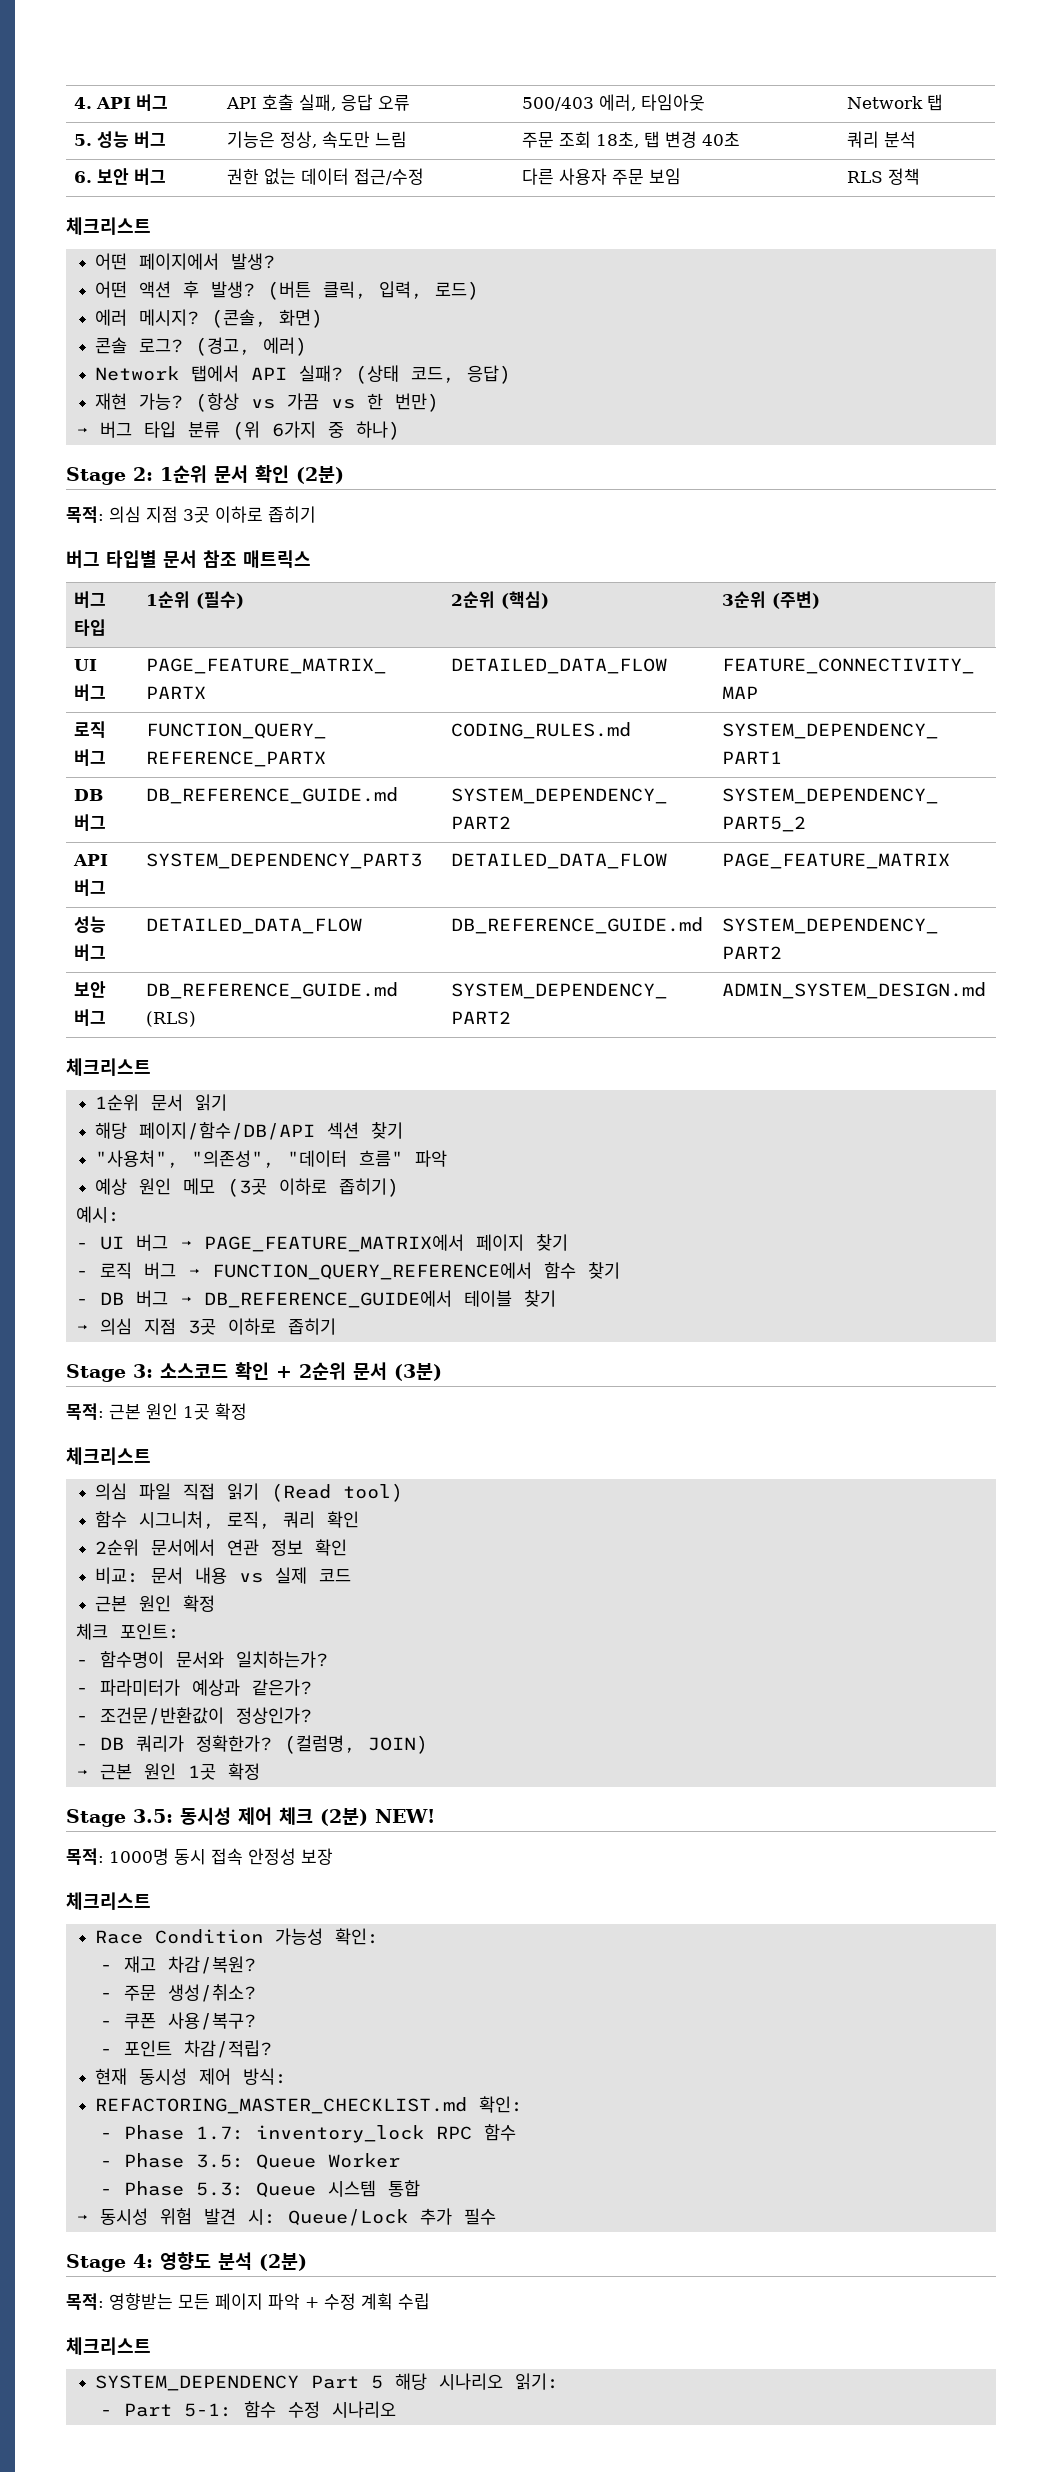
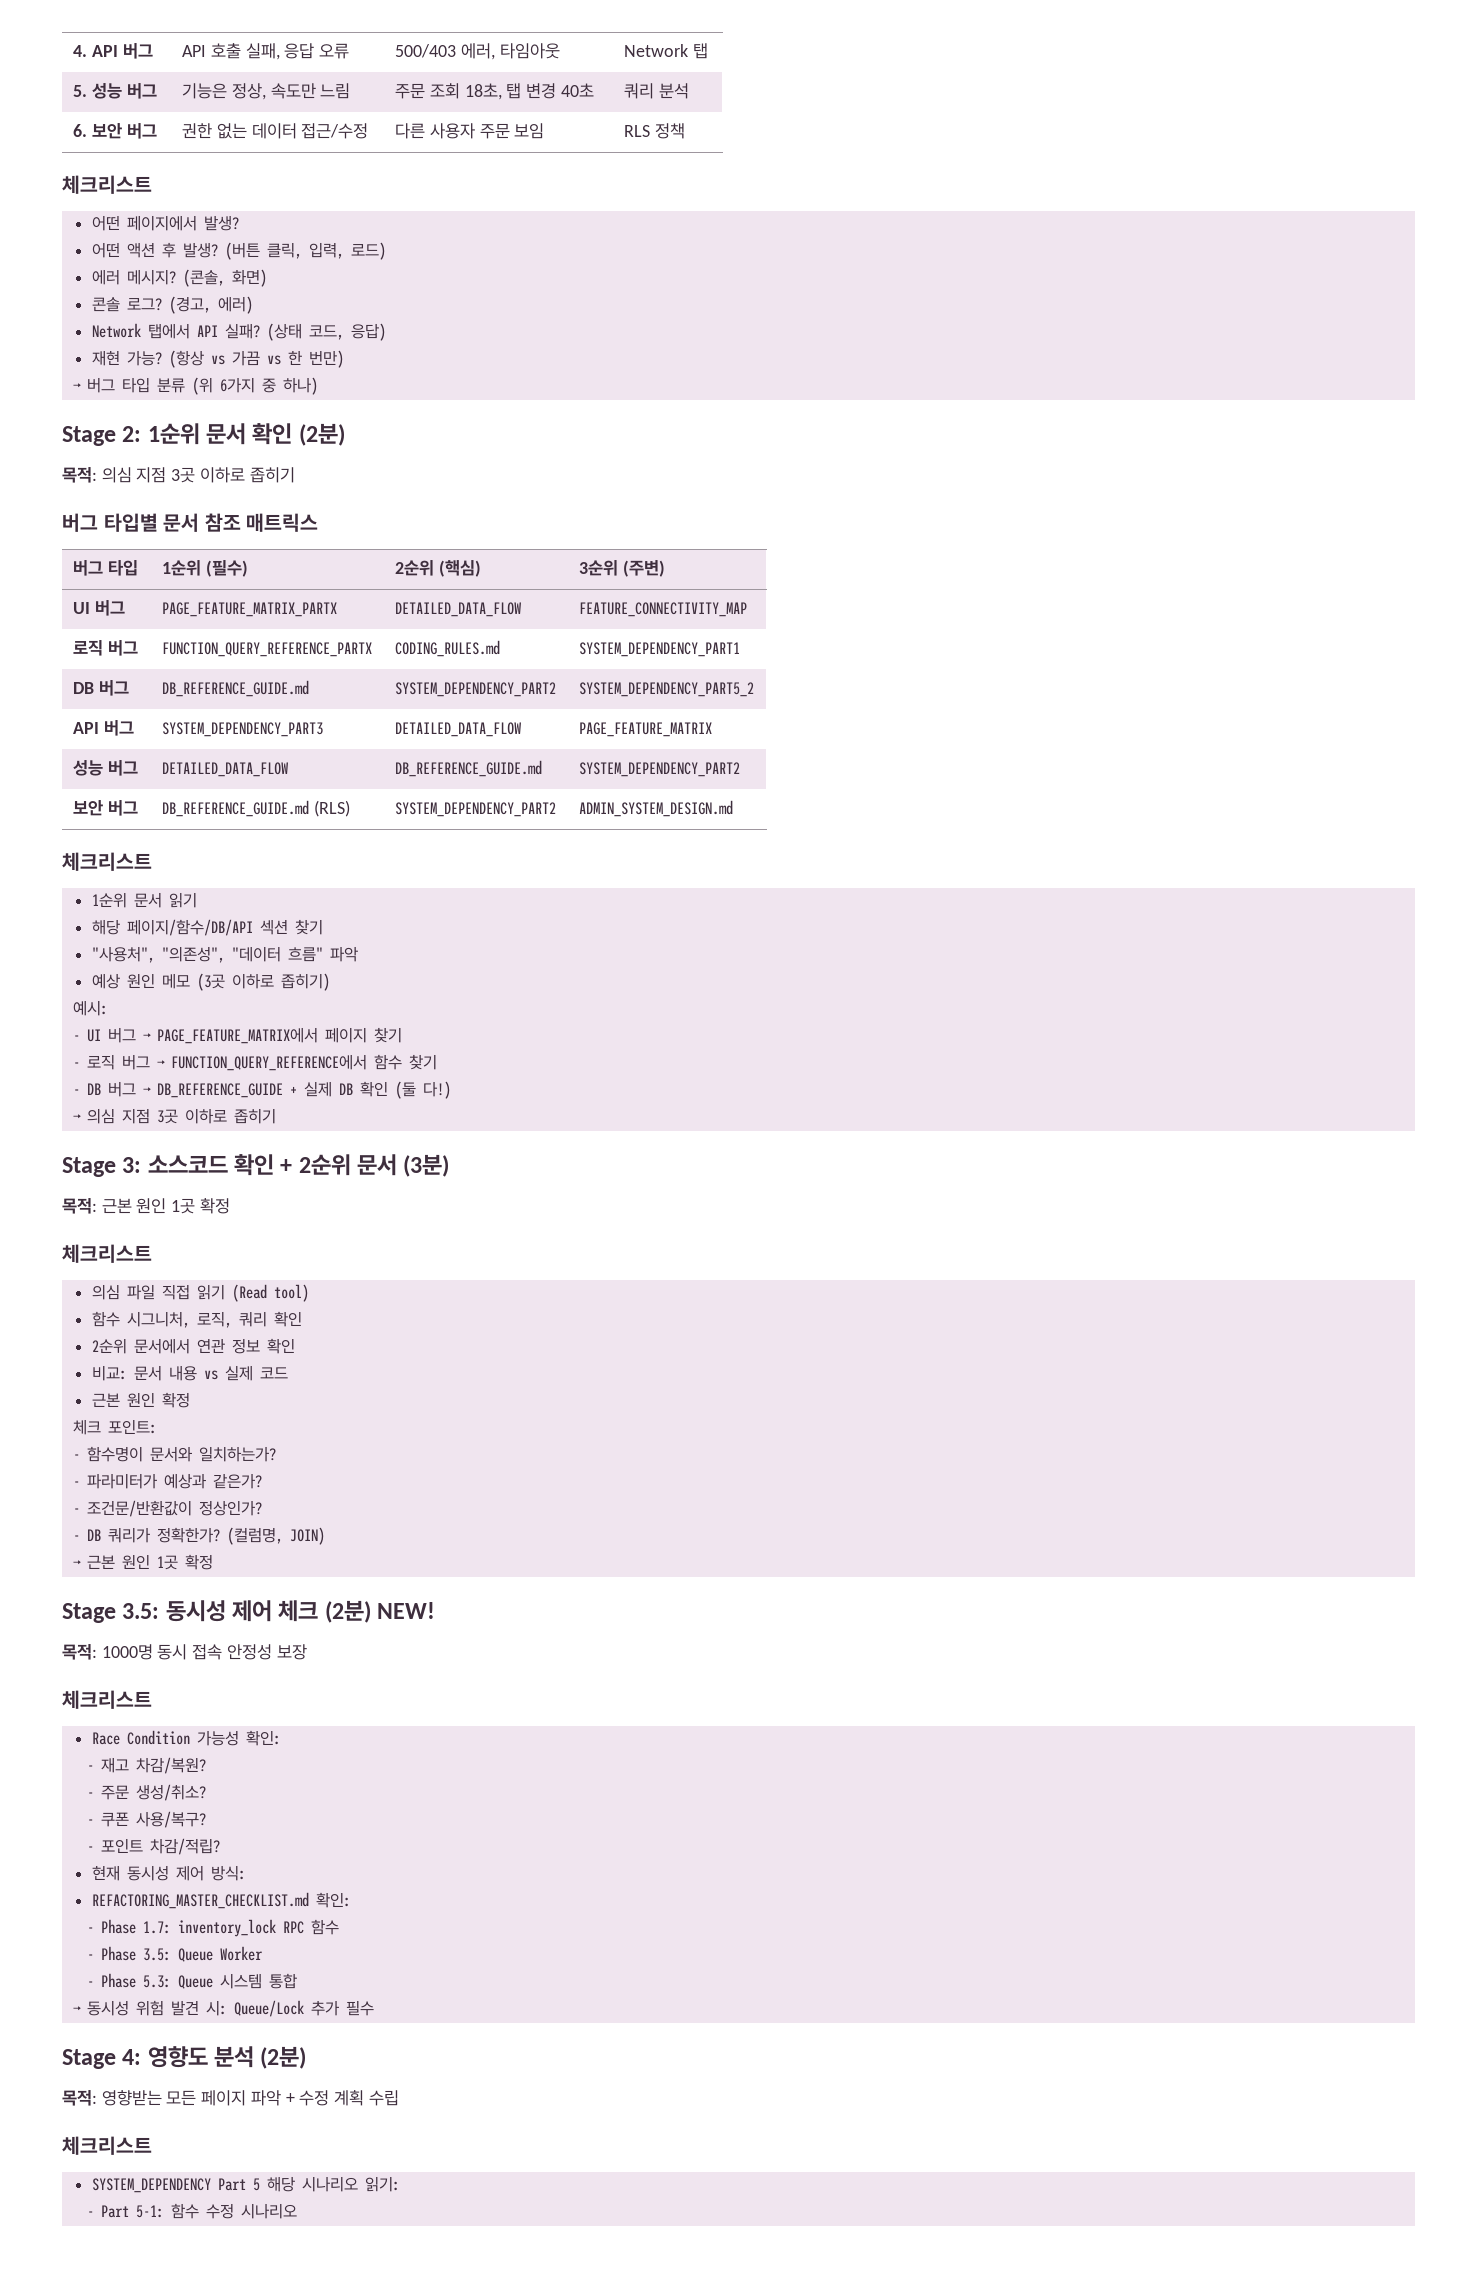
[204,1290,557,1308] DB_REFERENCE_GUIDE에서 테이블 찾기 -> [156,1081,451,1099] DB_REFERENCE_GUIDE + 실제 DB 확인 (둘 다!)

